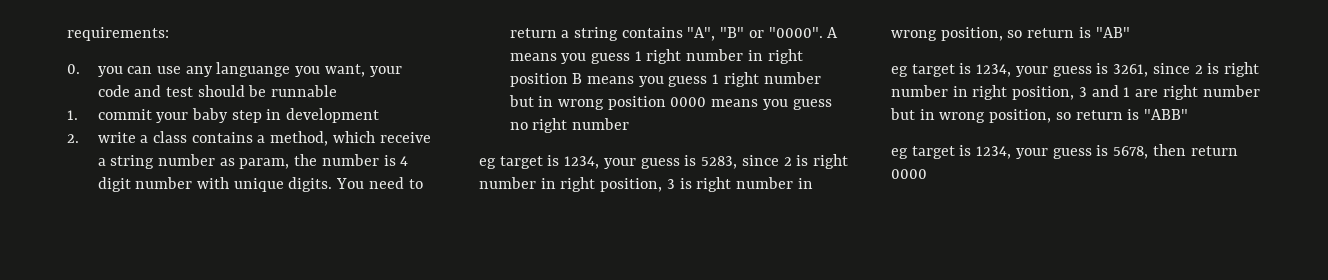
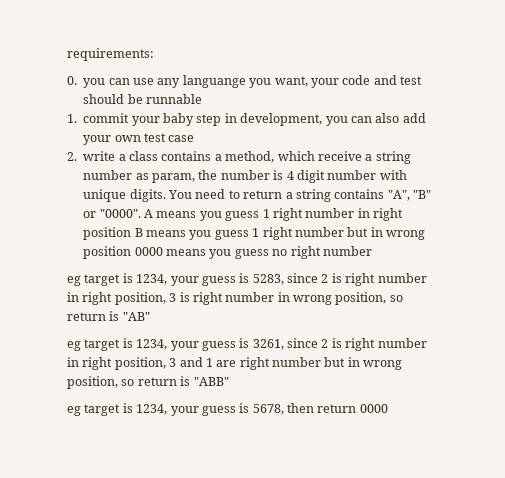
[286,108,380,123] development -> [240,113,426,126] [83,133,195,145] development, you can also add your own test case

